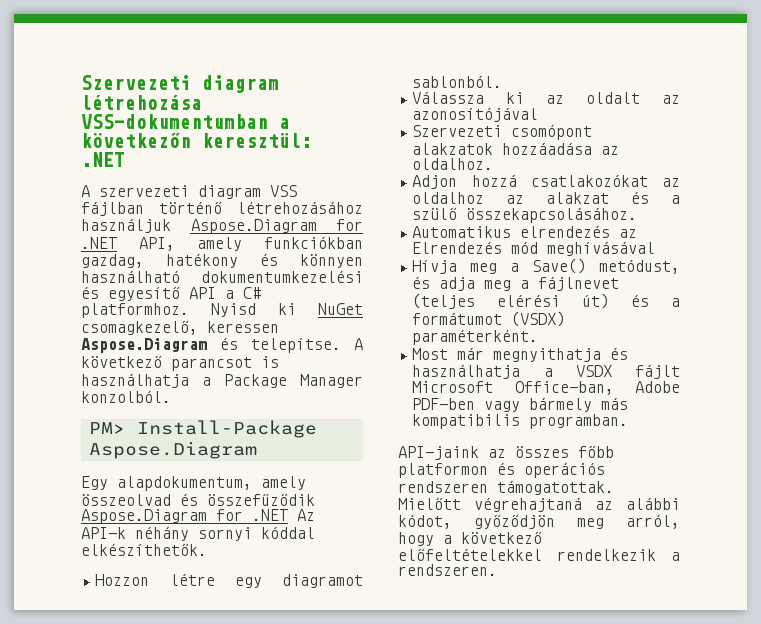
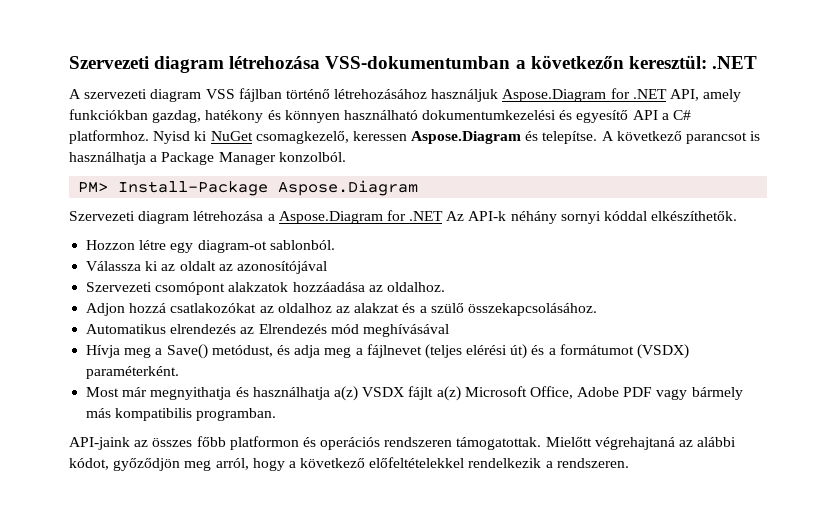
[81,476,306,491] [81,493,315,506] Egy alapdokumentum, amely összeolvad és összefűződik -> [69,211,275,224] Szervezeti diagram létrehozása a
[282,574,363,588] diagramot -> [197,240,267,253] diagram-ot
[543,368,553,377] a -> [333,386,358,401] a(z)
[412,381,680,395] [412,398,476,410] Microsoft Office-ban, Adobe PDF-ben -> [436,386,653,401] a(z) Microsoft Office, Adobe PDF

